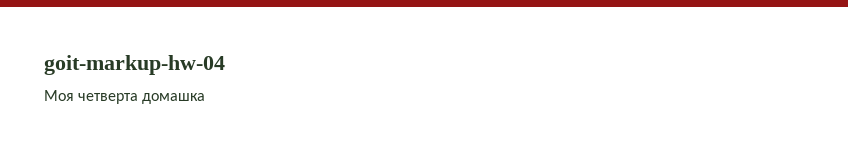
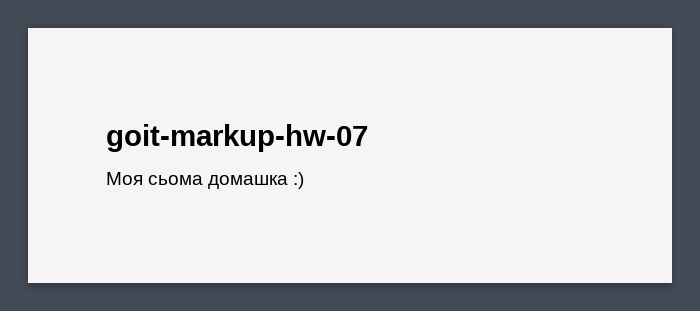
[44,55,225,75] goit-markup-hw-04 -> [106,124,368,152] goit-markup-hw-07
[78,93,206,104] четверта домашка -> [148,172,305,189] сьома домашка :)

